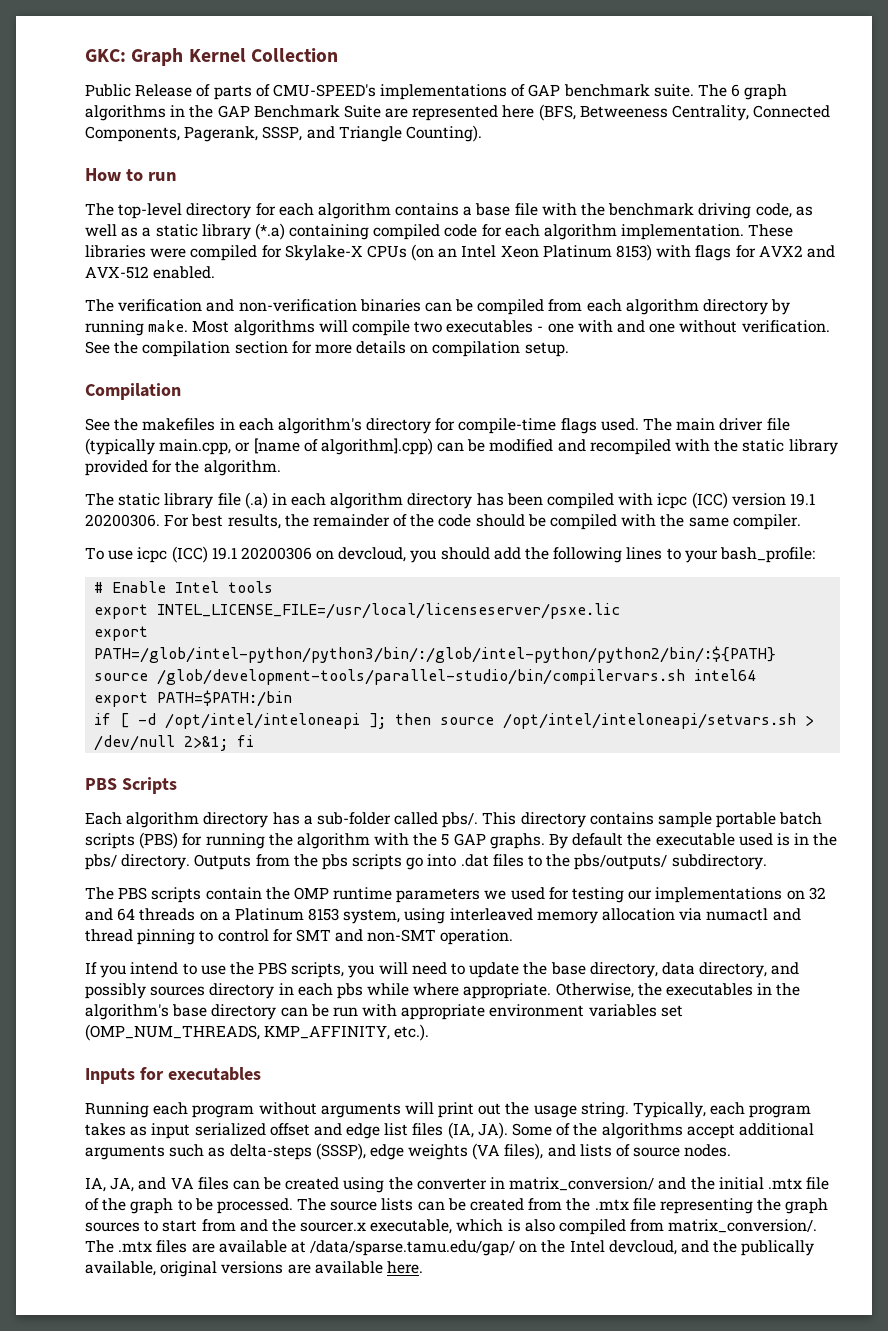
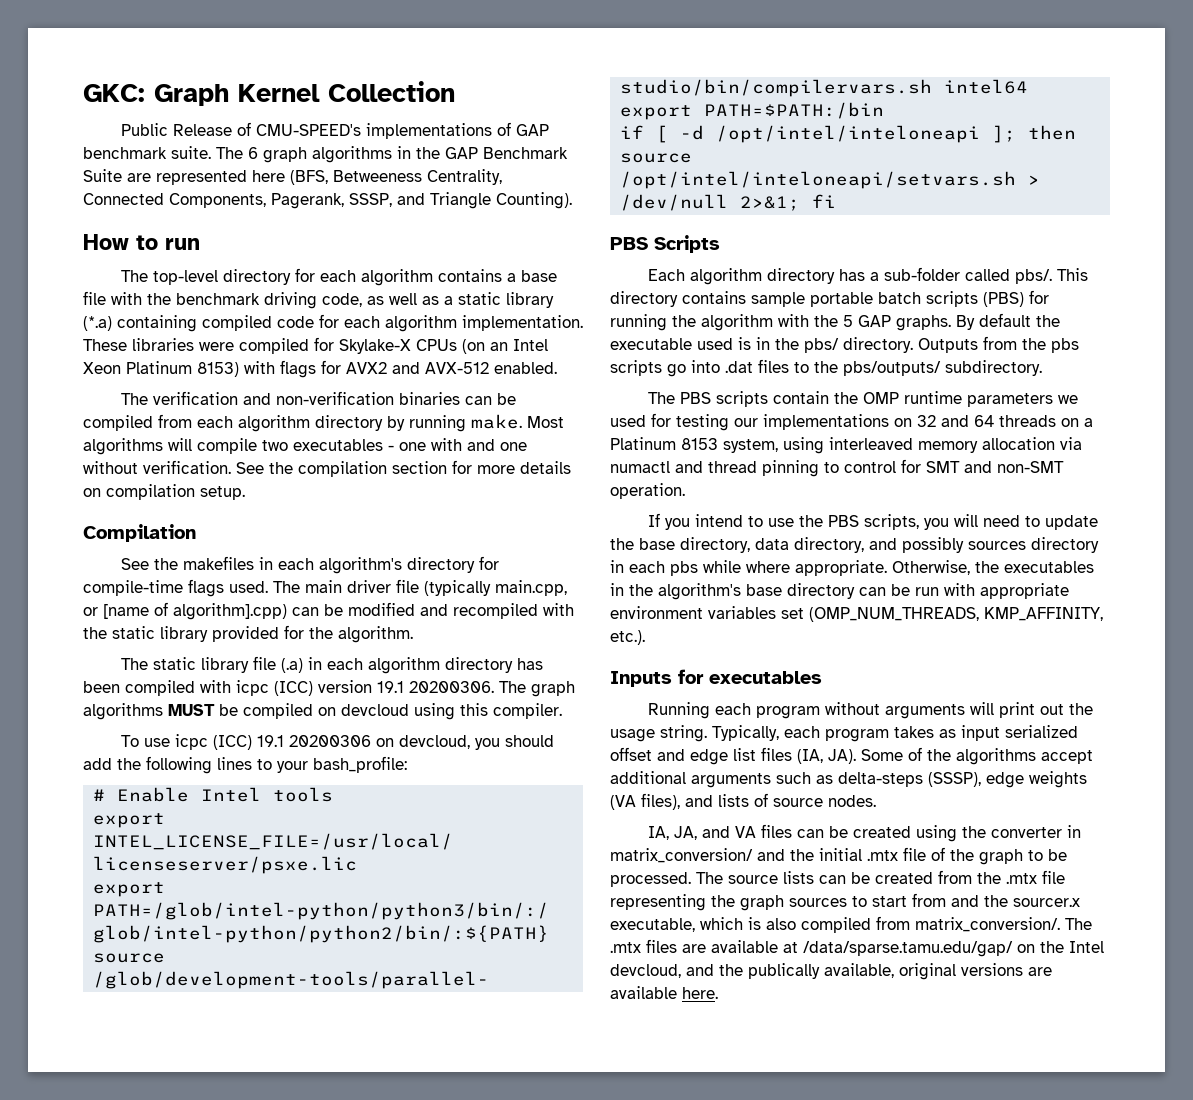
[213,84,270,100] parts of -> (251, 129) none
[164,514,729,530] For best results, the remainder of the code should be compiled with the same -> [499,681,575,697] [83,703,488,720] The graph algorithms MUST be compiled on devcloud using this

